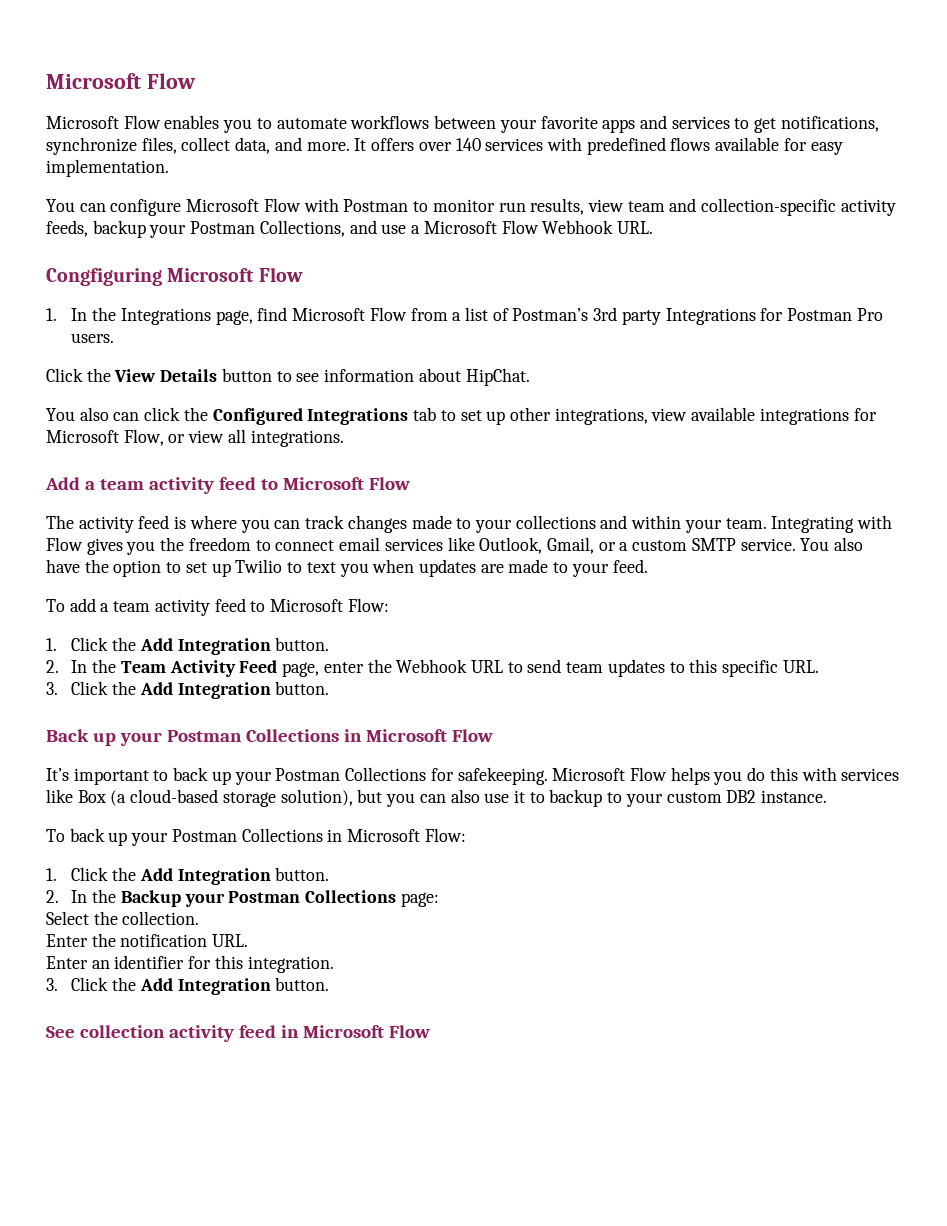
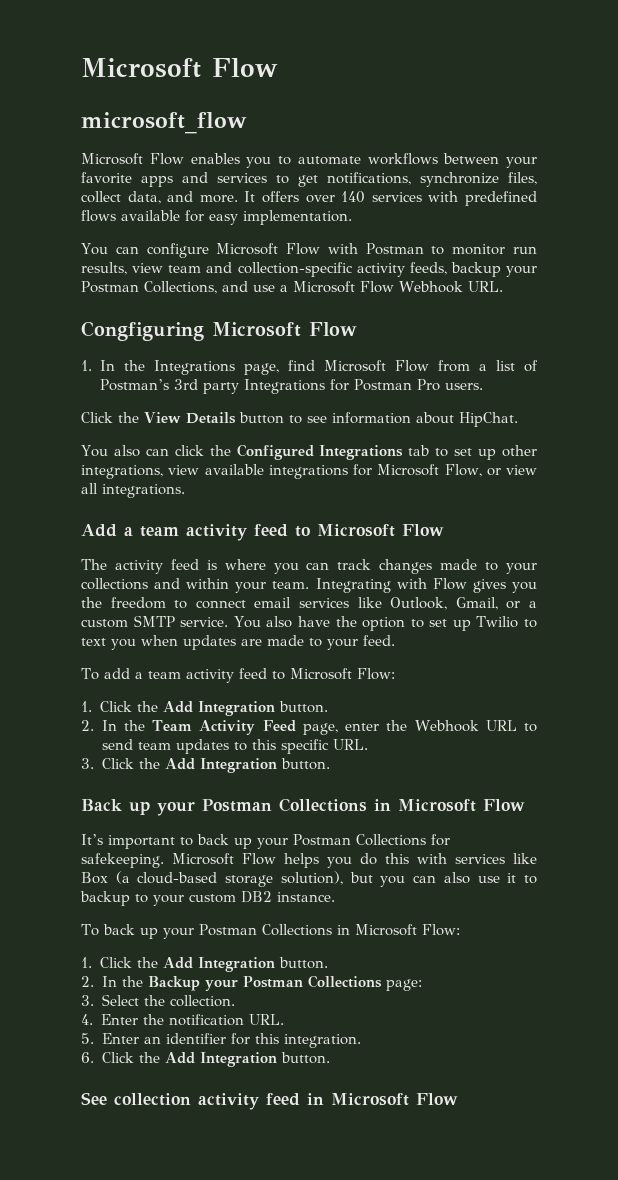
[46,73,196,89] Microsoft Flow -> [81,58,278,78] [81,112,247,134] Microsoft Flow // microsoft_flow
(439, 899) none -> [81,995,94,1006] 3.
(200, 918) none -> [81,1014,93,1025] 4.
(249, 940) none -> [81,1033,94,1044] 5.
[46,978,58,991] 3. -> [81,1052,94,1063] 6.

